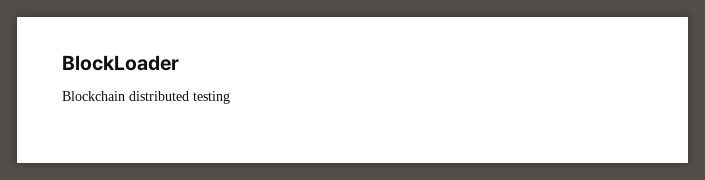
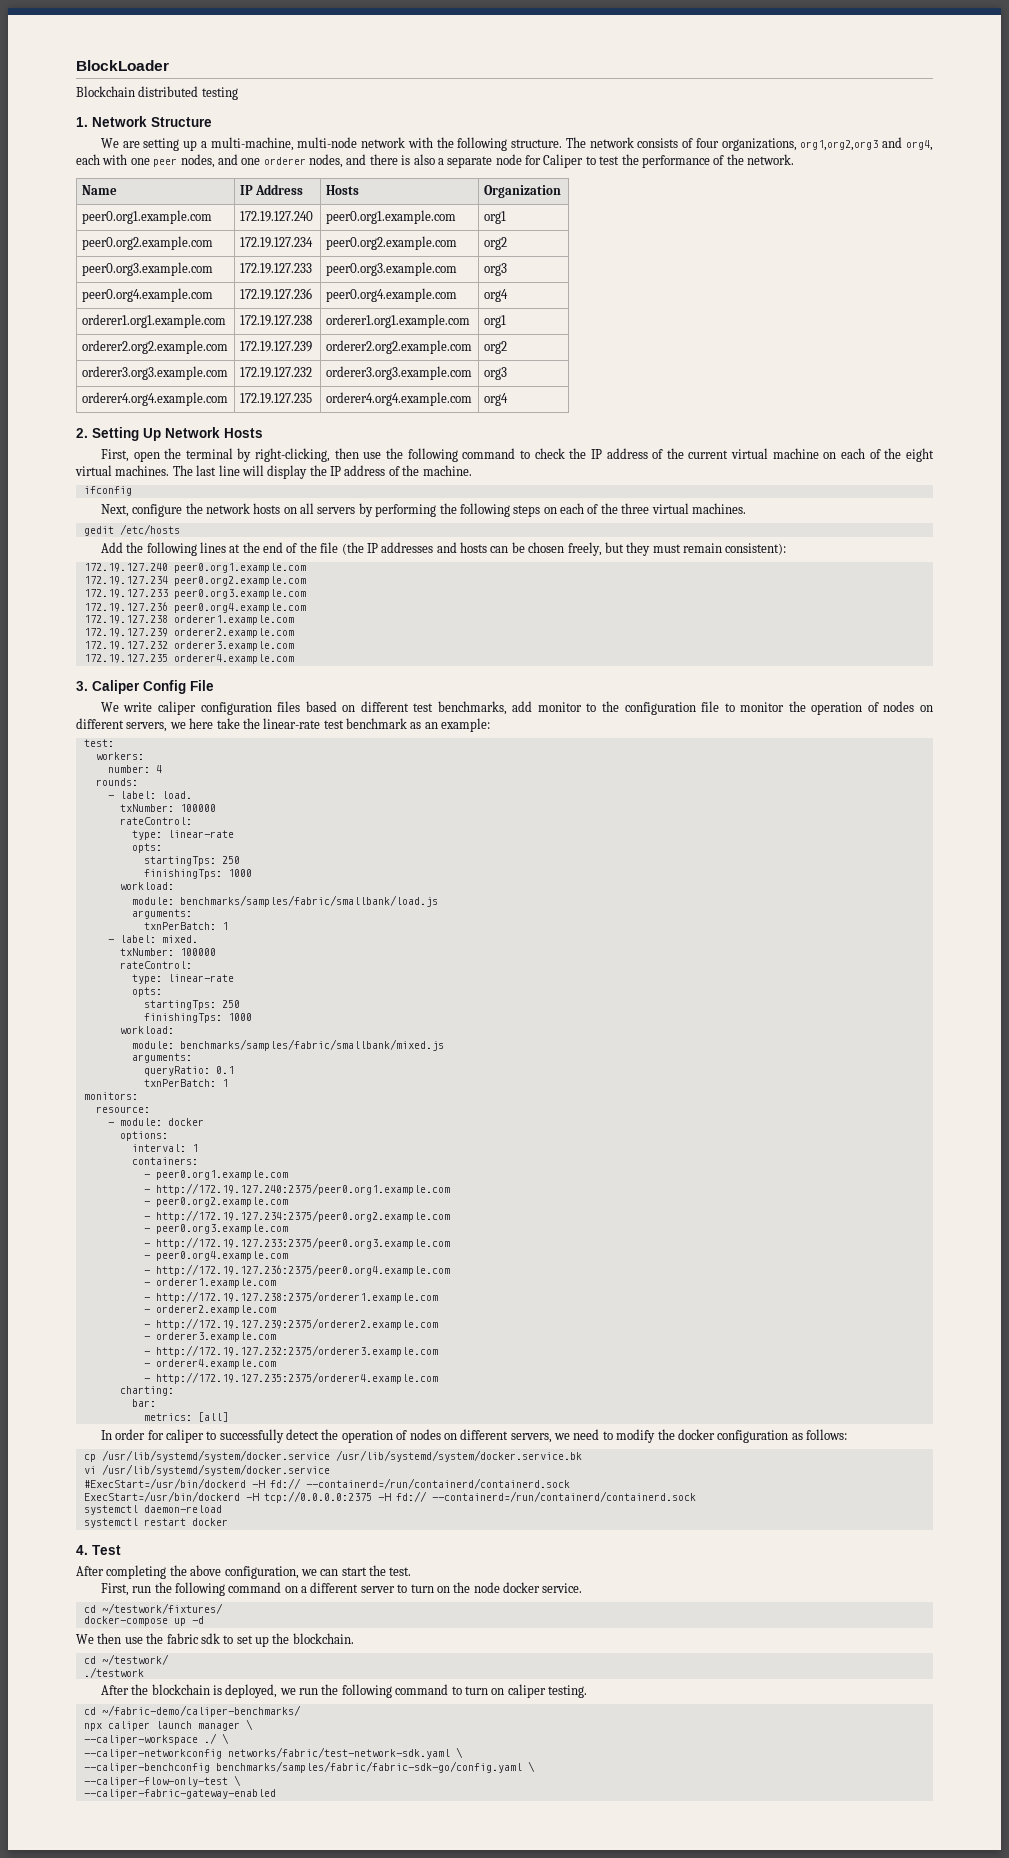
(230, 97) none -> [76,116,212,127] [100,137,933,151] [76,154,794,168] [81,185,117,195] [239,184,304,195] [325,185,359,195] [483,185,561,198] [81,210,212,224] [239,211,313,222] [325,210,456,224] [483,211,506,224] [81,236,213,250] [239,237,313,248] [325,236,457,250] [483,237,507,250] [81,262,213,276] [239,263,312,274] [325,262,457,276] [483,263,507,276] [81,288,213,302] [239,288,312,300] [325,288,457,302] [483,289,508,302] [81,314,226,328] [239,315,312,326] [325,314,470,328] [483,315,506,328] [81,340,228,354] [239,341,312,352] [325,340,472,354] [483,341,507,354] [81,366,228,380] [239,367,312,378] [325,366,472,380] [483,367,507,380] [81,392,228,406] [239,393,312,404] [325,392,472,406] [483,393,508,406] [76,427,263,441] [100,448,935,462] [75,465,472,479] [83,486,132,496] [100,503,746,517] [83,524,180,536] [100,542,787,556] [83,563,306,573] [83,576,306,586] [83,589,306,599] [83,602,306,613] [83,615,294,625] [83,628,294,638] [83,641,294,651] [83,654,294,664] [76,680,214,694] [100,701,933,715] [76,718,491,732] [83,739,114,747] [95,752,144,760] [107,765,162,773] [95,778,138,786] [107,791,192,799] [119,804,216,812] [119,817,192,825] [131,830,234,840] [131,843,162,853] [143,856,240,866] [143,869,252,879] [119,882,174,890] [131,895,438,907] [131,909,192,919] [143,922,228,930] [107,935,198,943] [119,948,216,956] [119,961,192,969] [131,974,234,984] [131,987,162,997] [143,1000,240,1010] [143,1013,252,1023] [119,1026,174,1034] [131,1039,444,1051] [131,1053,192,1063] [143,1066,234,1076] [143,1079,228,1087] [83,1092,138,1100] [95,1106,150,1113] [107,1118,204,1126] [119,1131,168,1141] [131,1144,198,1152] [131,1157,198,1165] [143,1170,288,1180] [143,1183,450,1195] [143,1197,288,1207] [143,1210,450,1222] [143,1224,288,1234] [143,1237,450,1249] [143,1251,288,1261] [143,1264,450,1276] [143,1278,276,1288] [143,1291,438,1303] [143,1305,276,1315] [143,1318,438,1330] [143,1332,276,1342] [143,1345,438,1357] [143,1359,276,1369] [143,1372,438,1384] [119,1386,174,1396] [131,1399,156,1407] [143,1412,228,1422] [100,1429,848,1443] [83,1450,582,1462] [83,1464,330,1476] [83,1478,570,1489] [83,1491,696,1503] [83,1505,222,1515] [83,1518,228,1528] [76,1545,121,1555] [76,1565,412,1579] [100,1582,583,1596] [83,1603,223,1614] [83,1616,204,1626] [76,1633,354,1647] [83,1654,169,1665] [83,1667,144,1678] [100,1684,588,1698] [83,1705,301,1717] [83,1719,253,1731] [83,1733,229,1745] [83,1747,463,1759] [83,1761,535,1773] [83,1775,241,1787] [83,1789,276,1799] // 1. Network Structure // We are setting up a multi-machine, multi-node network with the following structure. The network consists of four organizations, org1,org2,org3 and org4, each with one peer nodes, and one orderer nodes, and there is also a separate node for Caliper to test the performance of the network. // Name | IP Address | Hosts | Organization // peer0.org1.example.com | 172.19.127.240 | peer0.org1.example.com | org1 // peer0.org2.example.com | 172.19.127.234 | peer0.org2.example.com | org2 // peer0.org3.example.com | 172.19.127.233 | peer0.org3.example.com | org3 // peer0.org4.example.com | 172.19.127.236 | peer0.org4.example.com | org4 // orderer1.org1.example.com | 172.19.127.238 | orderer1.org1.example.com | org1 // orderer2.org2.example.com | 172.19.127.239 | orderer2.org2.example.com | org2 // orderer3.org3.example.com | 172.19.127.232 | orderer3.org3.example.com | org3 // orderer4.org4.example.com | 172.19.127.235 | orderer4.org4.example.com | org4 // 2. Setting Up Network Hosts // First, open the terminal by right-clicking, then use the following command to check the IP address of the current virtual machine on each of the eight virtual machines. The last line will display the IP address of the machine. // ifconfig // Next, configure the network hosts on all servers by performing the following steps on each of the three virtual machines. // gedit /etc/hosts // Add the following lines at the end of the file (the IP addresses and hosts can be chosen freely, but they must remain consistent): // 172.19.127.240 peer0.org1.example.com // 172.19.127.234 peer0.org2.example.com // 172.19.127.233 peer0.org3.example.com // 172.19.127.236 peer0.org4.example.com // 172.19.127.238 orderer1.example.com // 172.19.127.239 orderer2.example.com // 172.19.127.232 orderer3.example.com // 172.19.127.235 orderer4.example.com // 3. Caliper Config File // We write caliper configuration files based on different test benchmarks, add monitor to the configuration file to monitor the operation of nodes on different servers, we here take the linear-rate test benchmark as an example: // test: // workers: // number: 4 // rounds: // - label: load. // txNumber: 100000 // rateControl: // type: linear-rate // opts: // startingTps: 250 // finishingTps: 1000 // workload: // module: benchmarks/samples/fabric/smallbank/load.js // arguments: // txnPerBatch: 1 // - label: mixed. // txNumber: 100000 // rateControl: // type: linear-rate // opts: // startingTps: 250 // finishingTps: 1000 // workload: // module: benchmarks/samples/fabric/smallbank/mixed.js // arguments: // queryRatio: 0.1 // txnPerBatch: 1 // monitors: // resource: // - module: docker // options: // interval: 1 // containers: // - peer0.org1.example.com // - http://172.19.127.240:2375/peer0.org1.example.com // - peer0.org2.example.com // - http://172.19.127.234:2375/peer0.org2.example.com // - peer0.org3.example.com // - http://172.19.127.233:2375/peer0.org3.example.com // - peer0.org4.example.com // - http://172.19.127.236:2375/peer0.org4.example.com // - orderer1.example.com // - http://172.19.127.238:2375/orderer1.example.com // - orderer2.example.com // - http://172.19.127.239:2375/orderer2.example.com // - orderer3.example.com // - http://172.19.127.232:2375/orderer3.example.com // - orderer4.example.com // - http://172.19.127.235:2375/orderer4.example.com // charting: // bar: // metrics: [all] // In order for caliper to successfully detect the operation of nodes on different servers, we need to modify the docker configuration as follows: // cp /usr/lib/systemd/system/docker.service /usr/lib/systemd/system/docker.service.bk // vi /usr/lib/systemd/system/docker.service // #ExecStart=/usr/bin/dockerd -H fd:// --containerd=/run/containerd/containerd.sock // ExecStart=/usr/bin/dockerd -H tcp://0.0.0.0:2375 -H fd:// --containerd=/run/containerd/containerd.sock // systemctl daemon-reload // systemctl restart docker // 4. Test // After completing the above configuration, we can start the test. // First, run the following command on a different server to turn on the node docker service. // cd ~/testwork/fixtures/ // docker-compose up -d // We then use the fabric sdk to set up the blockchain. // cd ~/testwork/ // ./testwork // After the blockchain is deployed, we run the following command to turn on caliper testing. // cd ~/fabric-demo/caliper-benchmarks/ // npx caliper launch manager \ // --caliper-workspace ./ \ // --caliper-networkconfig networks/fabric/test-network-sdk.yaml \ // --caliper-benchconfig benchmarks/samples/fabric/fabric-sdk-go/config.yaml \ // --caliper-flow-only-test \ // --caliper-fabric-gateway-enabled

